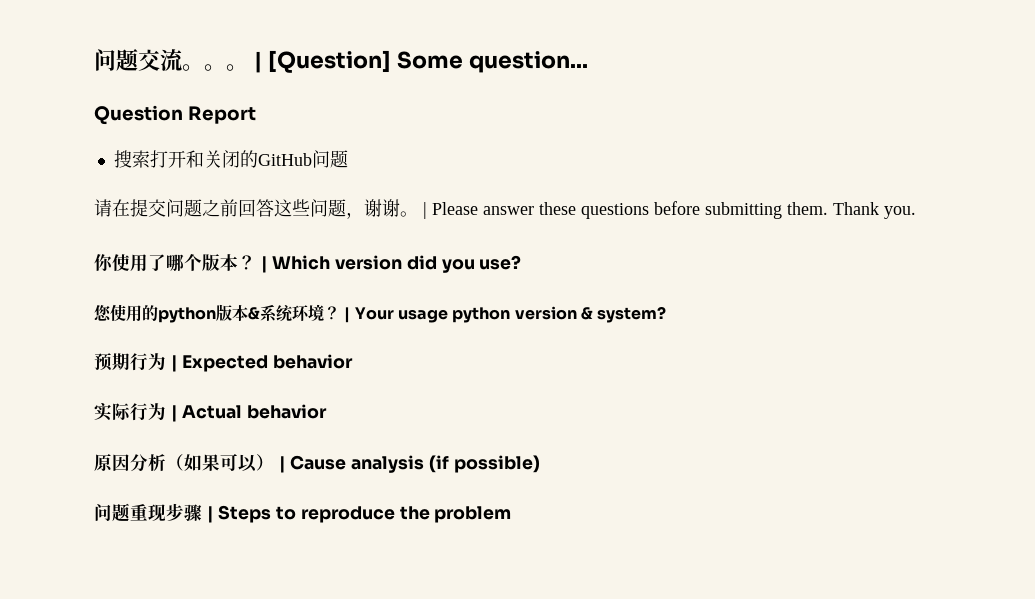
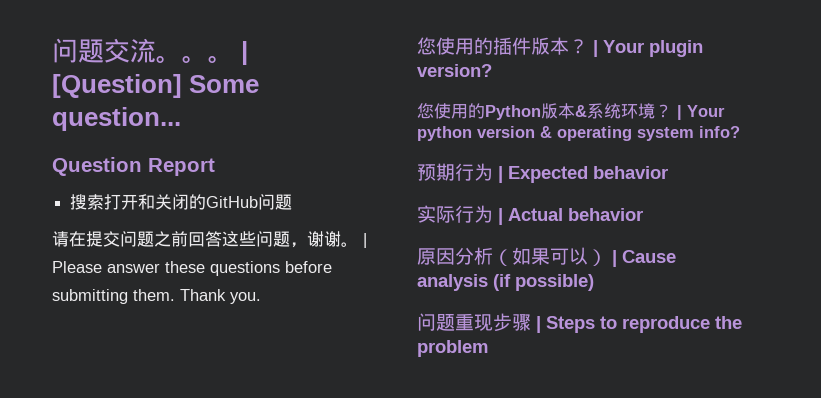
[94,254,522,273] [94,304,216,323] 你使用了哪个版本？ | Which version did you use? // 您使用的python -> [417,37,703,57] [417,64,492,77] [417,103,541,120] 您使用的插件版本？ | Your plugin version? // 您使用的Python
[397,309,448,323] usage -> (725, 111) none
[597,306,667,323] system? -> [557,126,740,141] operating system info?

